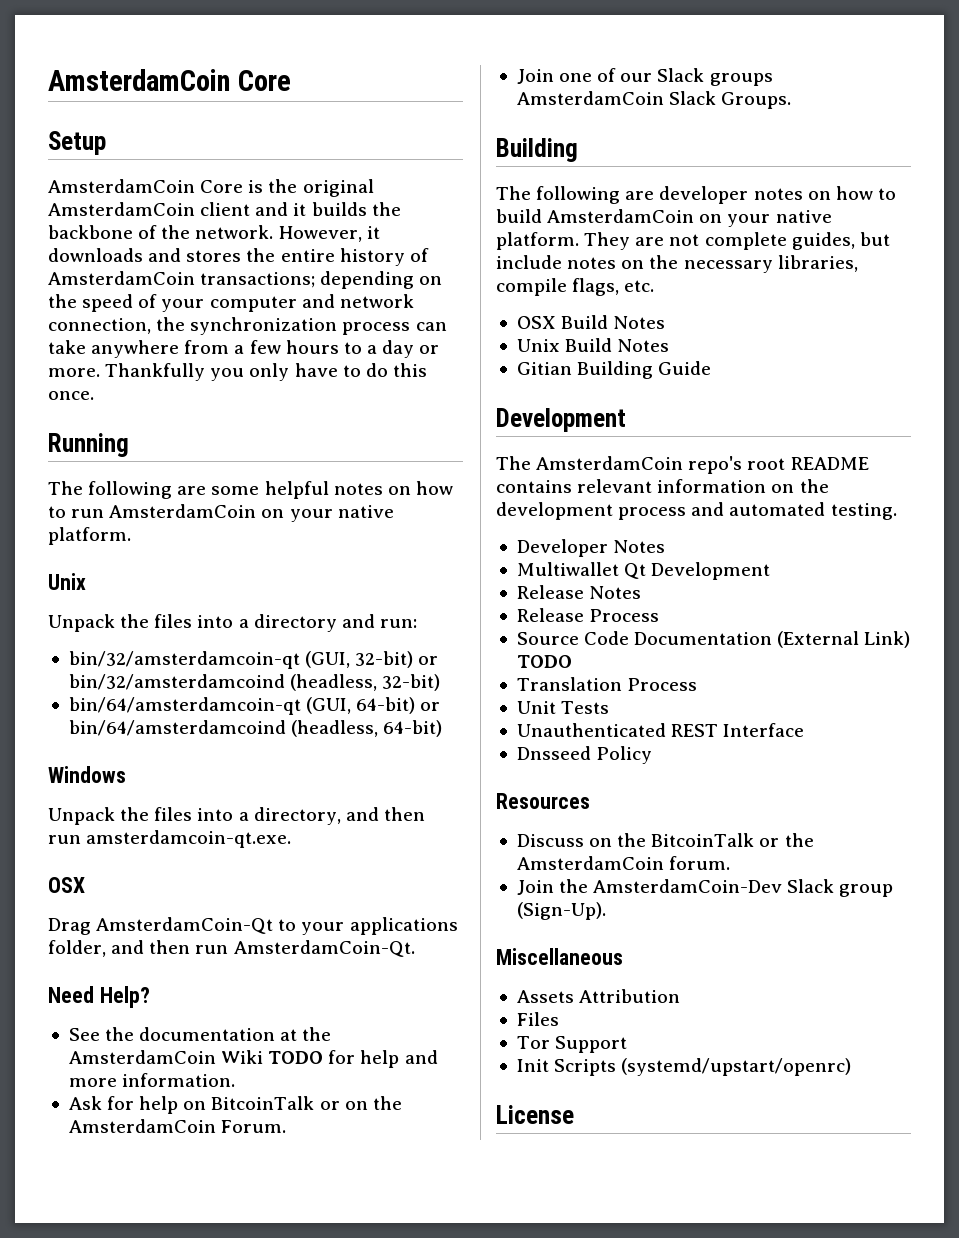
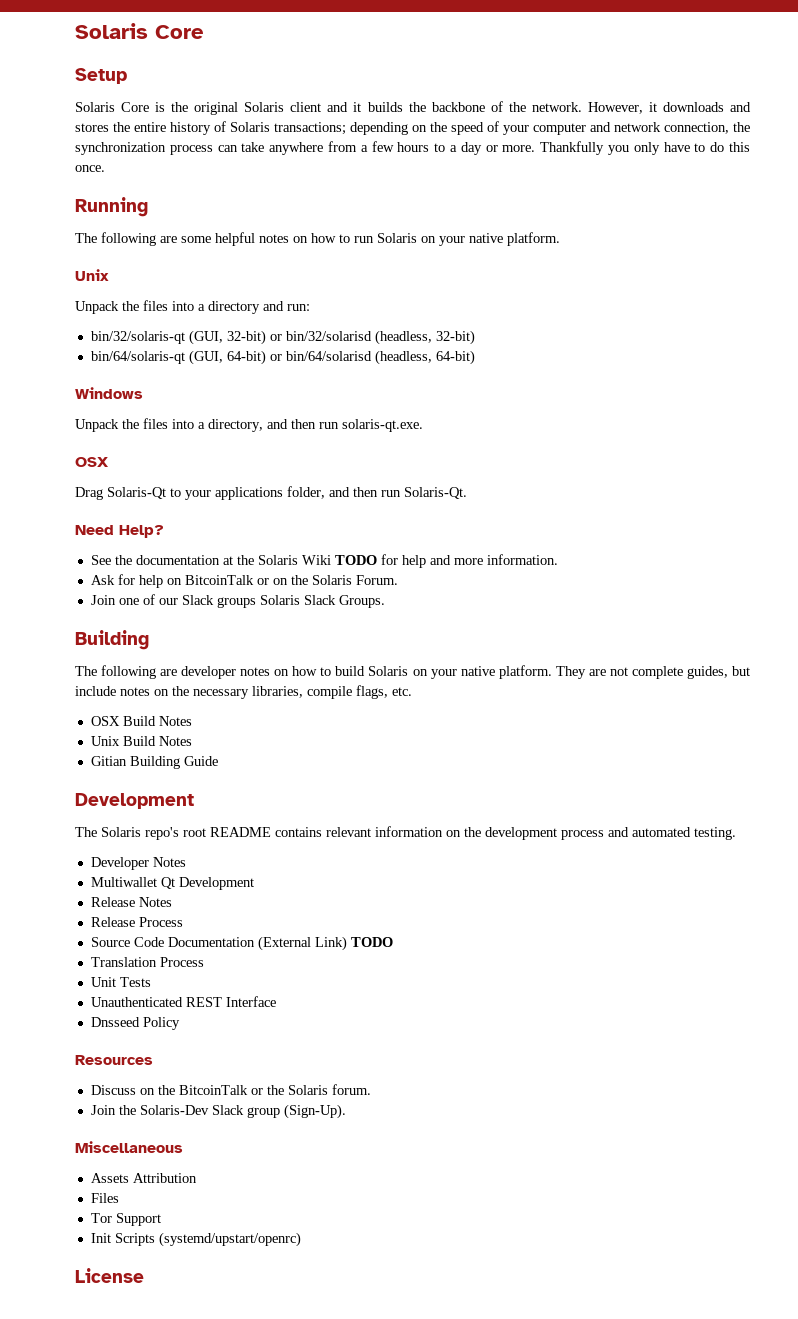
[48,69,230,91] AmsterdamCoin -> [75,23,148,39] Solaris
[48,179,195,193] AmsterdamCoin -> [75,102,115,112] Solaris
[48,202,195,216] AmsterdamCoin -> [244,102,285,112] Solaris
[48,271,195,285] AmsterdamCoin -> [230,122,270,132] Solaris
[109,504,257,518] AmsterdamCoin -> [377,233,417,243] Solaris
[68,651,300,669] bin/32/amsterdamcoin-qt -> [90,331,185,344] bin/32/solaris-qt
[68,674,285,690] bin/32/amsterdamcoind -> [285,331,372,341] bin/32/solarisd
[68,697,301,715] bin/64/amsterdamcoin-qt -> [90,351,185,364] bin/64/solaris-qt
[68,720,286,736] bin/64/amsterdamcoind -> [285,351,372,361] bin/64/solarisd
[86,830,292,848] amsterdamcoin-qt.exe. -> [342,419,423,432] solaris-qt.exe.
[96,917,274,934] AmsterdamCoin-Qt -> [107,487,166,499] Solaris-Qt
[233,940,415,957] AmsterdamCoin-Qt. -> [404,487,467,499] Solaris-Qt.
[68,1050,216,1064] AmsterdamCoin -> [257,555,298,565] Solaris
[68,1119,216,1133] AmsterdamCoin -> [311,575,352,585] Solaris
[516,91,664,105] AmsterdamCoin -> [259,595,300,605] Solaris
[547,209,695,223] AmsterdamCoin -> [368,666,409,676] Solaris
[536,456,684,470] AmsterdamCoin -> [101,827,141,837] Solaris
[516,856,664,870] AmsterdamCoin -> [287,1085,328,1095] Solaris
[593,879,783,893] AmsterdamCoin-Dev -> [139,1105,209,1115] Solaris-Dev

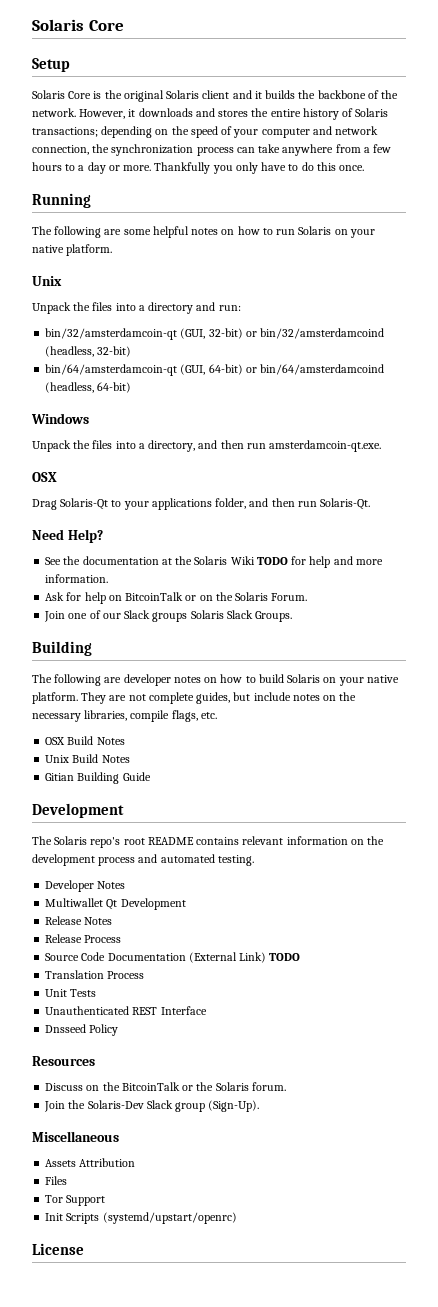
[90,331,185,344] bin/32/solaris-qt -> [45,328,178,340] bin/32/amsterdamcoin-qt
[285,331,372,341] bin/32/solarisd -> [260,328,385,339] bin/32/amsterdamcoind
[90,351,185,364] bin/64/solaris-qt -> [45,364,178,376] bin/64/amsterdamcoin-qt
[285,351,372,361] bin/64/solarisd -> [260,364,385,375] bin/64/amsterdamcoind
[342,419,423,432] solaris-qt.exe. -> [269,440,382,452] amsterdamcoin-qt.exe.

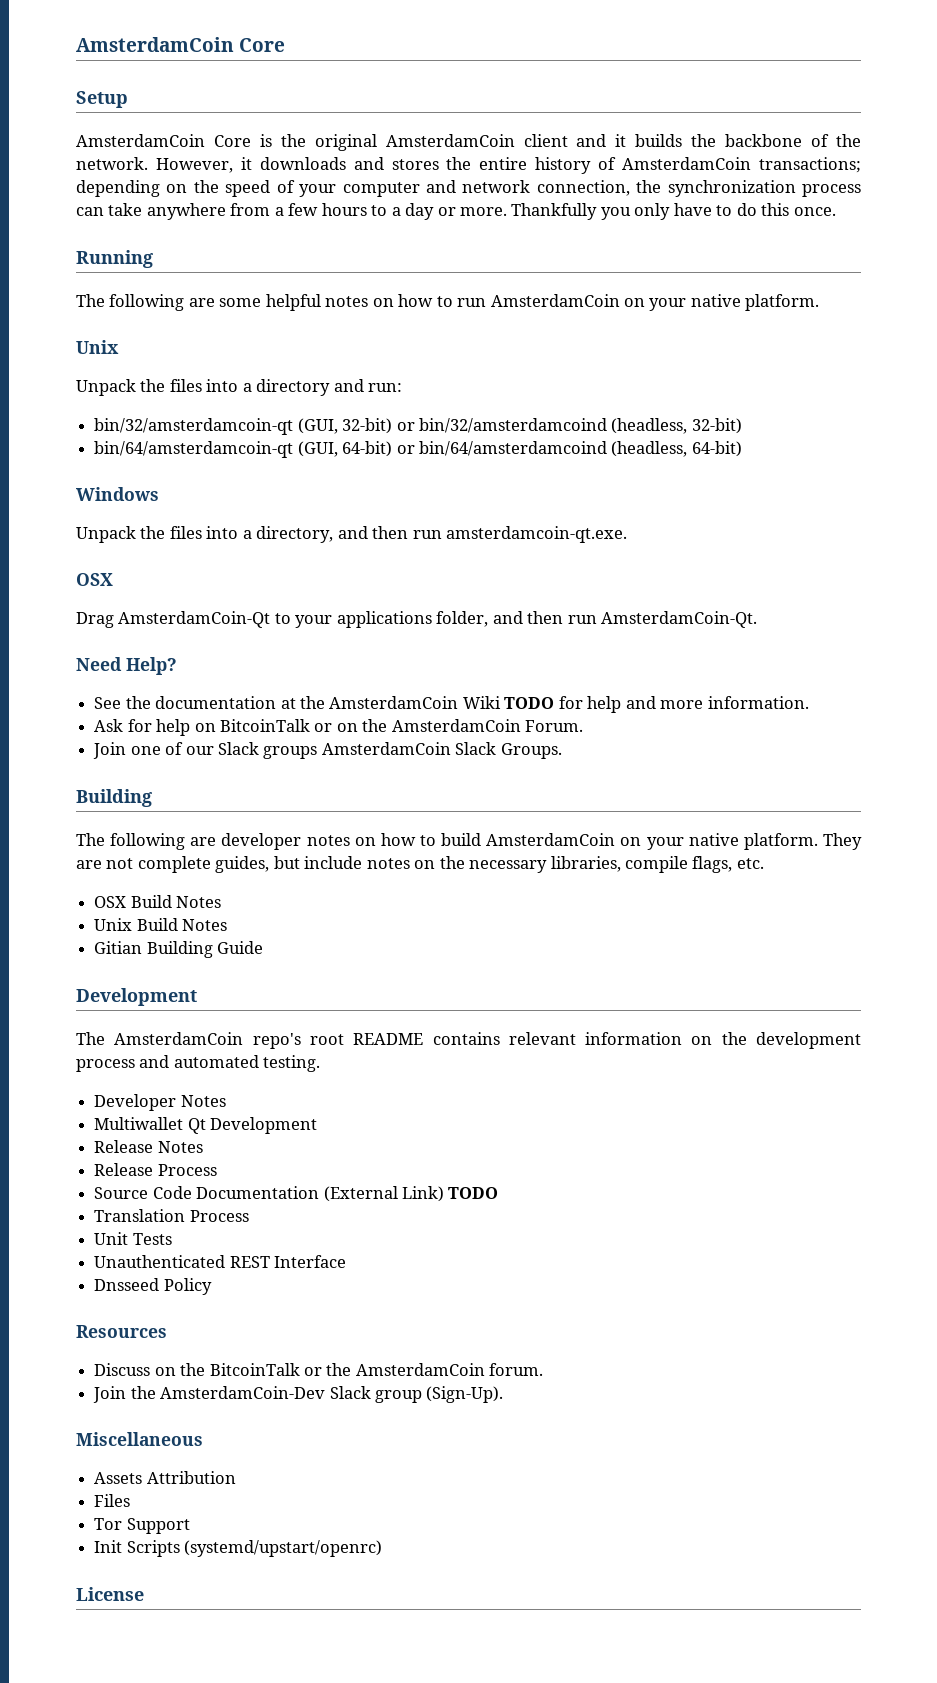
[32,19,84,31] Solaris -> [76,37,234,52] AmsterdamCoin
[32,90,65,99] Solaris -> [76,134,205,147] AmsterdamCoin
[166,90,200,99] Solaris -> [385,134,515,147] AmsterdamCoin
[355,108,389,117] Solaris -> [622,157,752,170] AmsterdamCoin
[298,226,332,235] Solaris -> [490,294,620,307] AmsterdamCoin
[60,498,109,510] Solaris-Qt -> [118,611,271,628] AmsterdamCoin-Qt
[320,498,371,510] Solaris-Qt. -> [601,611,758,628] AmsterdamCoin-Qt.
[194,556,228,565] Solaris -> [329,696,459,709] AmsterdamCoin
[235,592,269,601] Solaris -> [391,719,521,732] AmsterdamCoin
[190,610,224,619] Solaris -> [321,742,451,755] AmsterdamCoin
[287,674,321,683] Solaris -> [486,833,616,846] AmsterdamCoin
[54,836,88,845] Solaris -> [114,1032,244,1045] AmsterdamCoin
[215,1082,249,1091] Solaris -> [355,1363,485,1376] AmsterdamCoin
[87,1100,144,1109] Solaris-Dev -> [160,1386,326,1399] AmsterdamCoin-Dev

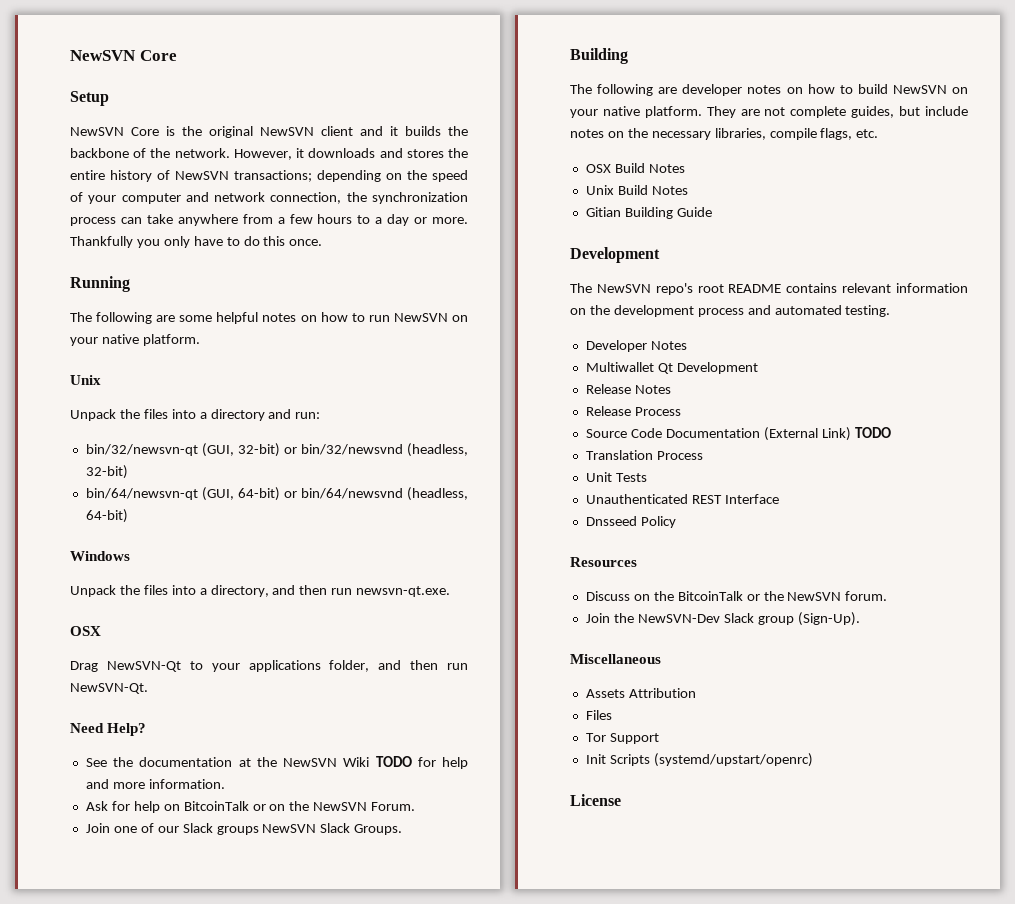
[76,37,234,52] AmsterdamCoin -> [70,50,136,61] NewSVN
[76,134,205,147] AmsterdamCoin -> [70,127,124,136] NewSVN
[385,134,515,147] AmsterdamCoin -> [260,127,314,136] NewSVN
[622,157,752,170] AmsterdamCoin -> [175,171,229,180] NewSVN
[490,294,620,307] AmsterdamCoin -> [393,313,448,322] NewSVN
[94,418,294,435] bin/32/amsterdamcoin-qt -> [85,444,198,456] bin/32/newsvn-qt
[418,418,607,433] bin/32/amsterdamcoind -> [300,444,403,455] bin/32/newsvnd
[94,441,294,458] bin/64/amsterdamcoin-qt -> [85,488,198,500] bin/64/newsvn-qt
[418,441,607,456] bin/64/amsterdamcoind -> [300,488,403,499] bin/64/newsvnd
[446,526,628,543] amsterdamcoin-qt.exe. -> [356,586,451,597] newsvn-qt.exe.
[118,611,271,628] AmsterdamCoin-Qt -> [106,661,181,672] NewSVN-Qt
[601,611,758,628] AmsterdamCoin-Qt. -> [70,683,148,694] NewSVN-Qt.
[329,696,459,709] AmsterdamCoin -> [283,758,338,767] NewSVN
[391,719,521,732] AmsterdamCoin -> [313,802,368,811] NewSVN
[321,742,451,755] AmsterdamCoin -> [262,824,317,833] NewSVN
[486,833,616,846] AmsterdamCoin -> [892,85,947,94] NewSVN
[114,1032,244,1045] AmsterdamCoin -> [596,284,651,293] NewSVN
[355,1363,485,1376] AmsterdamCoin -> [787,592,842,601] NewSVN
[160,1386,326,1399] AmsterdamCoin-Dev -> [637,614,720,623] NewSVN-Dev

